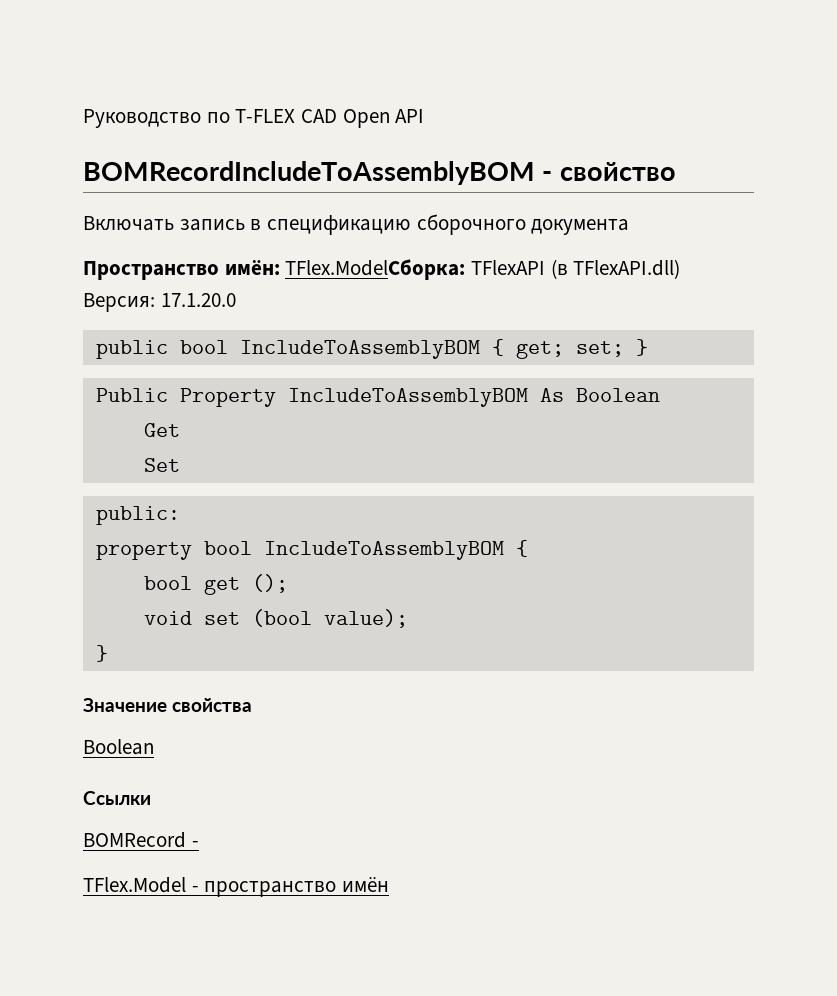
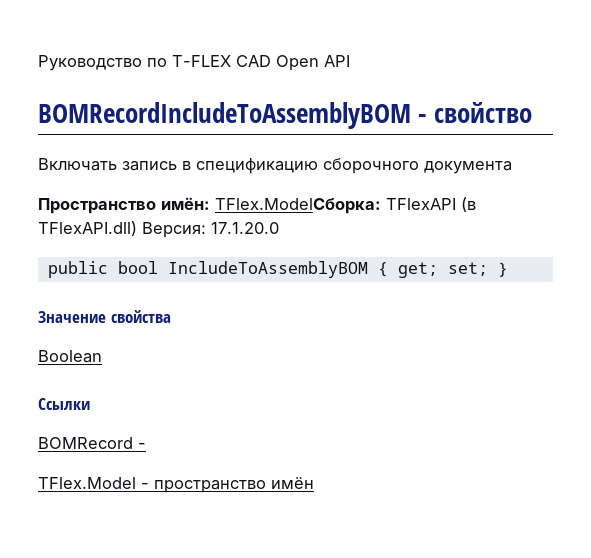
[95,388,660,407] [143,423,180,437] [143,458,180,472] [95,506,180,525] [95,540,528,560] [143,574,288,595] [143,609,408,628] [95,645,108,662] // Public Property IncludeToAssemblyBOM As Boolean // Get // Set // public: // property bool IncludeToAssemblyBOM { // bool get (); // void set (bool value); // } -> (508, 269) none

